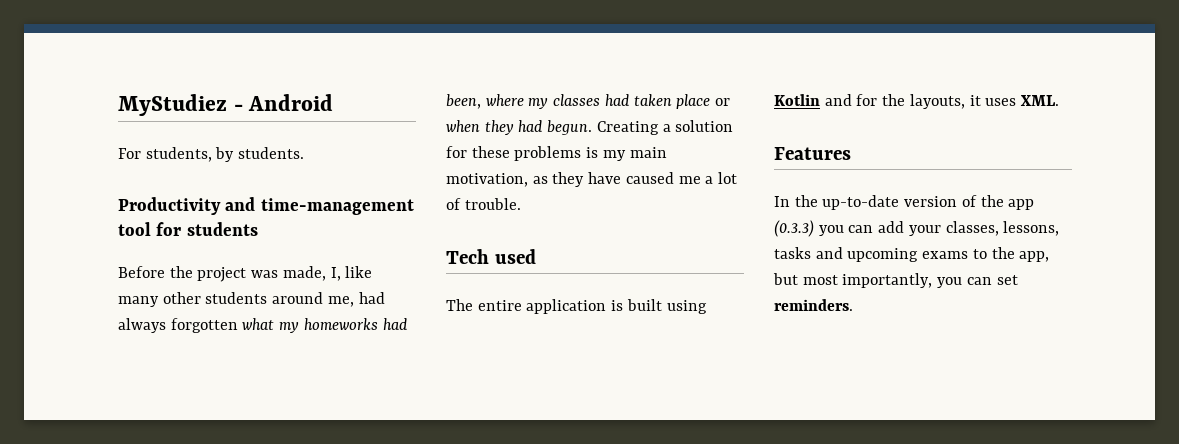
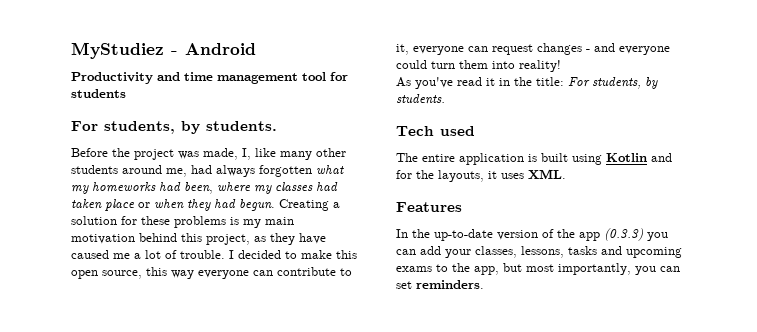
[118,147,305,162] [118,197,414,215] [118,222,258,236] For students, by students. // Productivity and time-management tool for students -> [71,72,348,84] [71,89,126,98] [71,121,277,134] Productivity and time management tool for students // For students, by students.
[446,173,528,187] motivation, -> [71,233,250,245] motivation behind this project,
(521, 204) none -> [229,250,357,259] [71,267,352,279] [396,43,670,55] [396,60,561,72] [396,77,658,89] [396,94,445,104] I decided to make this open source, this way everyone can contribute to it, everyone can request changes - and everyone could turn them into reality! // As you've read it in the title: For students, by students.

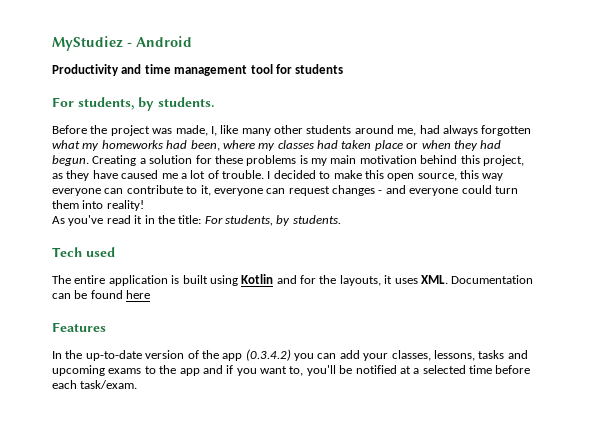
(566, 174) none -> [451,275,534,284] [52,290,151,299] Documentation can be found here
[604,228,643,241] (0.3.3) -> [245,349,291,361] (0.3.4.2)
[474,263,680,275] [396,280,484,289] app, but most importantly, you can set reminders. -> [179,365,531,376] [52,380,138,389] app and if you want to, you'll be notified at a selected time before each task/exam.

